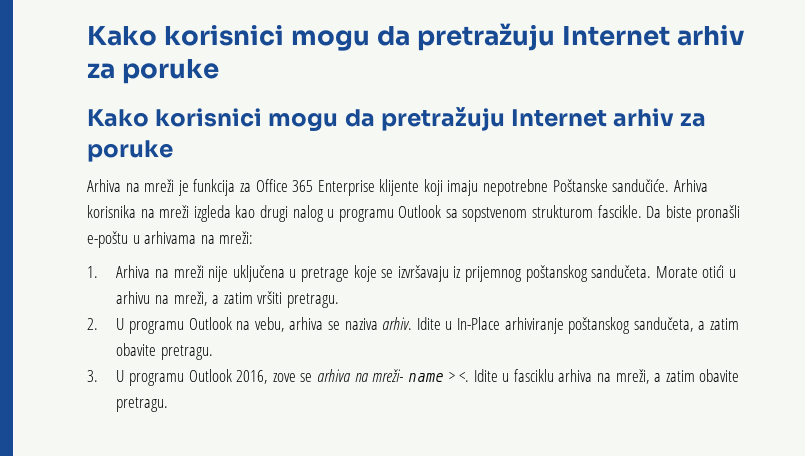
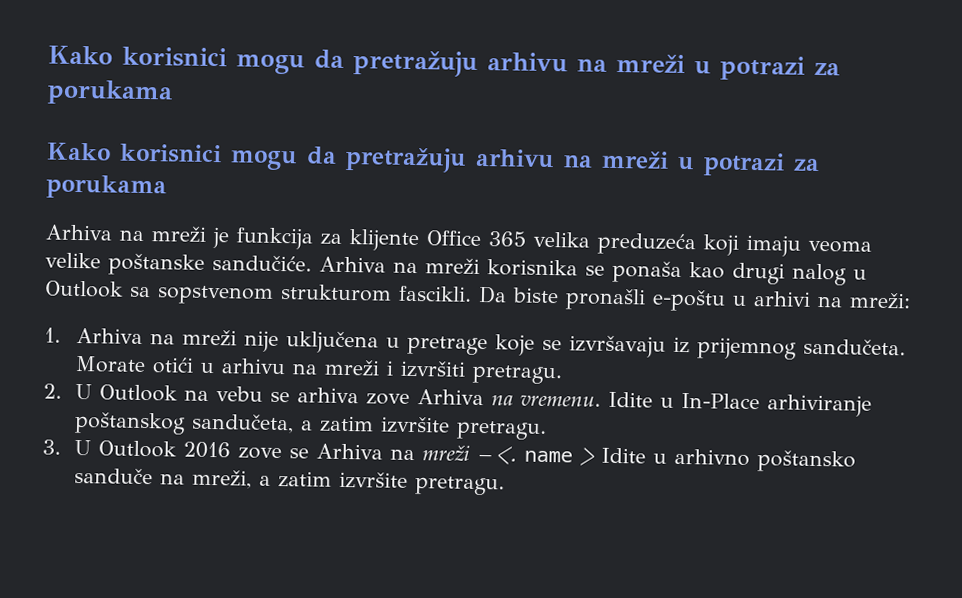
[87,23,746,51] [87,59,220,84] [87,107,707,132] [87,140,173,162] Kako korisnici mogu da pretražuju Internet arhiv za poruke // Kako korisnici mogu da pretražuju Internet arhiv za poruke -> [48,45,840,81] [47,79,173,106] [47,142,820,177] [46,174,167,200] Kako korisnici mogu da pretražuju arhivu na mreži u potrazi za porukama // Kako korisnici mogu da pretražuju arhivu na mreži u potrazi za porukama
(251, 187) none -> [349,229,420,252] klijente
[317,179,608,196] Enterprise klijente koji imaju nepotrebne Poštanske -> [533,231,872,257] [45,252,205,276] velika preduzeća koji imaju veoma velike poštanske
[87,205,231,222] korisnika na mreži izgleda -> [393,258,682,283] na mreži korisnika se ponaša
[338,209,394,222] programu -> (867, 274) none
[597,205,642,218] fascikle. -> [398,285,472,302] fascikli.
[144,231,197,244] arhivama -> [753,291,811,307] arhivi
[525,265,588,282] poštanskog -> (798, 348) none
[173,291,283,306] mreži, a zatim vršiti -> [324,359,467,378] mreži i izvršiti
[129,321,185,334] programu -> (93, 391) none
[254,317,413,332] vebu, arhiva se naziva arhiv. -> [216,386,602,407] vebu se arhiva zove Arhiva na vremenu.
[116,343,157,356] obavite -> [381,416,451,434] izvršite
[129,369,405,386] programu Outlook 2016, zove se arhiva na mreži- -> [98,440,518,465] Outlook 2016 zove se Arhiva na mreži – <.
[458,369,740,384] <. Idite u fasciklu arhiva na mreži, a zatim obavite -> [601,447,857,473] [74,467,409,489] Idite u arhivno poštansko sanduče na mreži, a zatim izvršite

